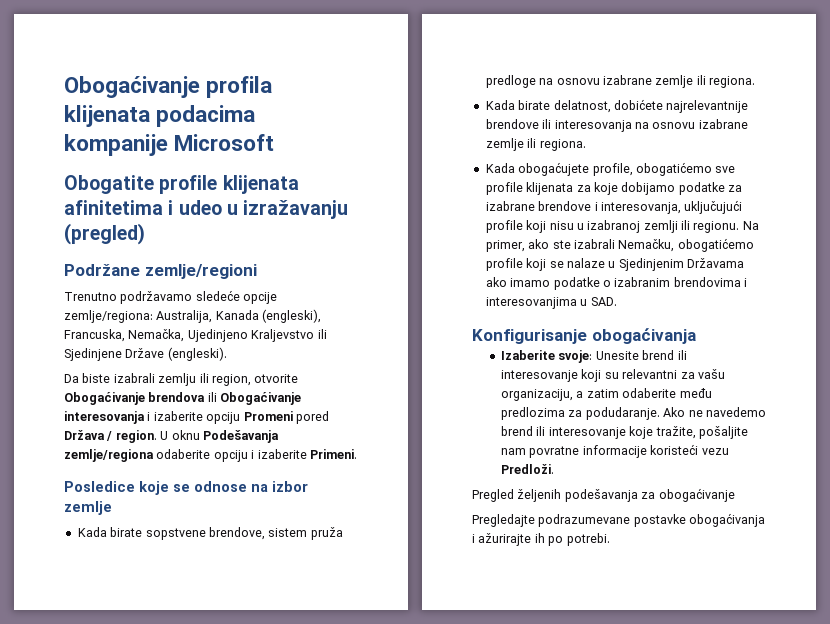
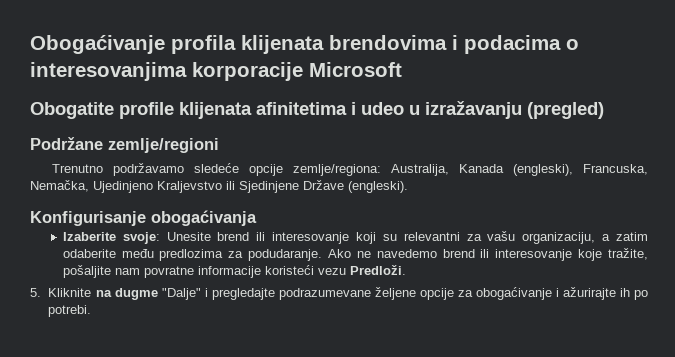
[156,105,256,127] [64,134,168,156] podacima kompanije -> [329,35,579,54] [30,62,303,81] brendovima i podacima o interesovanjima korporacije
[64,373,299,386] [64,392,302,405] [64,411,329,424] [64,430,279,443] [64,449,357,462] [64,481,308,495] [64,501,112,515] [77,527,343,540] [485,75,755,88] [485,99,749,113] [485,119,748,132] [485,138,586,151] [485,162,736,176] [485,182,742,195] [485,200,743,214] [485,220,759,233] [485,238,754,252] [485,258,744,271] [485,277,747,290] [485,297,617,309] // Da biste izabrali zemlju ili region, otvorite Obogaćivanje brendova ili Obogaćivanje interesovanja i izaberite opciju Promeni pored Država / region. U oknu Podešavanja zemlje/regiona odaberite opciju i izaberite Primeni. // Posledice koje se odnose na izbor zemlje // Kada birate sopstvene brendove, sistem pruža predloge na osnovu izabrane zemlje ili regiona. // Kada birate delatnost, dobićete najrelevantnije brendove ili interesovanja na osnovu izabrane zemlje ili regiona. // Kada obogaćujete profile, obogatićemo sve profile klijenata za koje dobijamo podatke za izabrane brendove i interesovanja, uključujući profile koji nisu u izabranoj zemlji ili regionu. Na primer, ako ste izabrali Nemačku, obogatićemo profile koji se nalaze u Sjedinjenim Državama ako imamo podatke o izabranim brendovima i interesovanjima u SAD. -> (408, 187) none
[472,488,735,502] [472,513,766,527] Pregled željenih podešavanja za obogaćivanje // Pregledajte podrazumevane postavke obogaćivanja -> [30,287,552,300] 5. Kliknite na dugme "Dalje" i pregledajte podrazumevane željene opcije za obogaćivanje

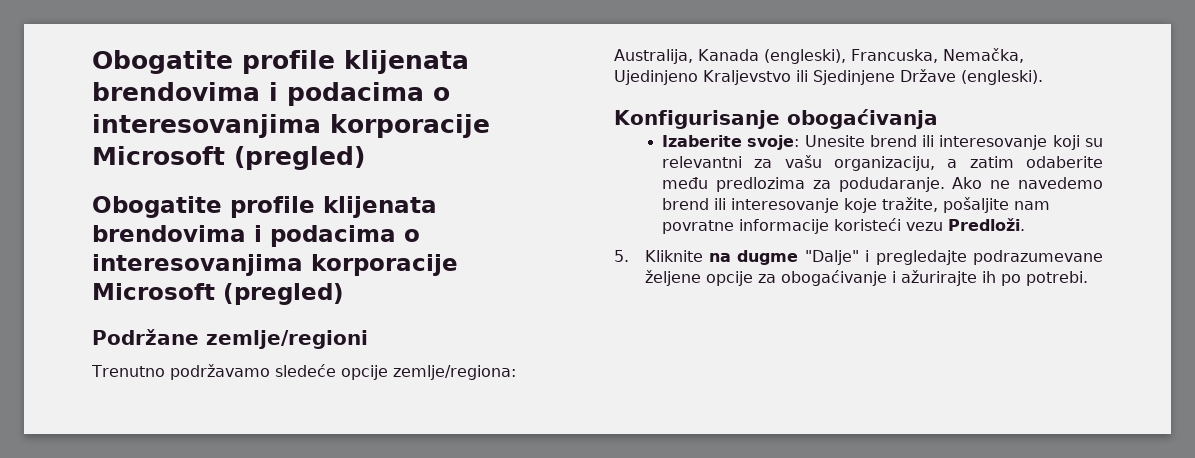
[30,35,579,54] [30,62,402,81] [30,101,522,119] Obogaćivanje profila klijenata brendovima i podacima o interesovanjima korporacije Microsoft // Obogatite profile klijenata afinitetima i udeo u izražavanju -> [92,50,469,74] [92,82,450,106] [92,114,490,138] [92,146,365,170] [92,196,437,218] [92,225,420,247] [92,254,458,276] [92,283,215,300] Obogatite profile klijenata brendovima i podacima o interesovanjima korporacije Microsoft (pregled) // Obogatite profile klijenata brendovima i podacima o interesovanjima korporacije Microsoft

